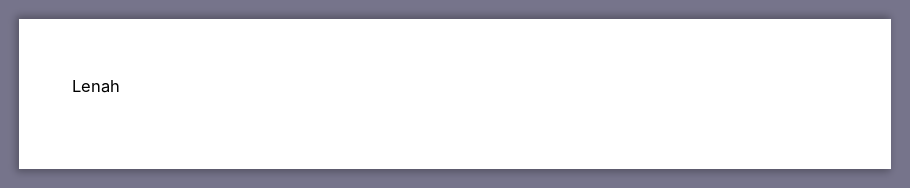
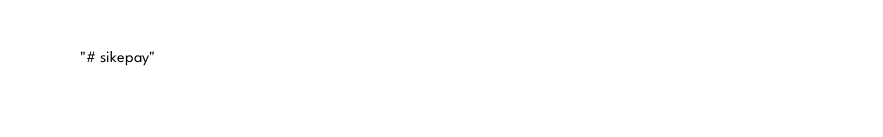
[72,80,120,93] Lenah -> [80,51,156,66] "# sikepay"

